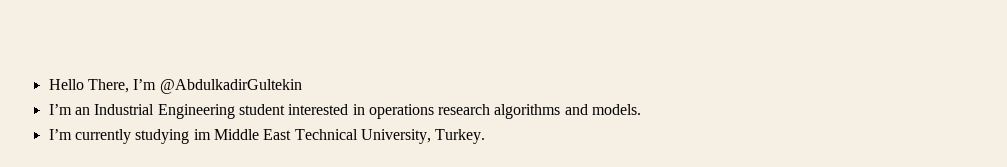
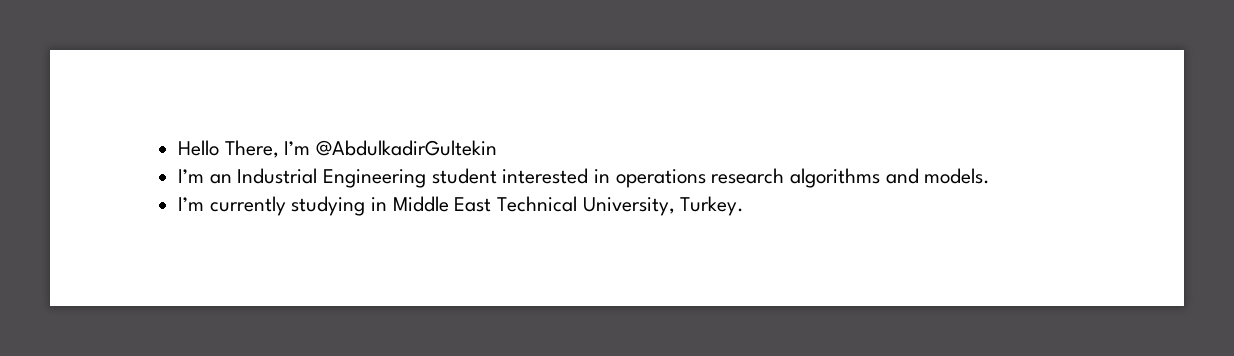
[193,129,211,140] im -> [371,197,388,211] in

